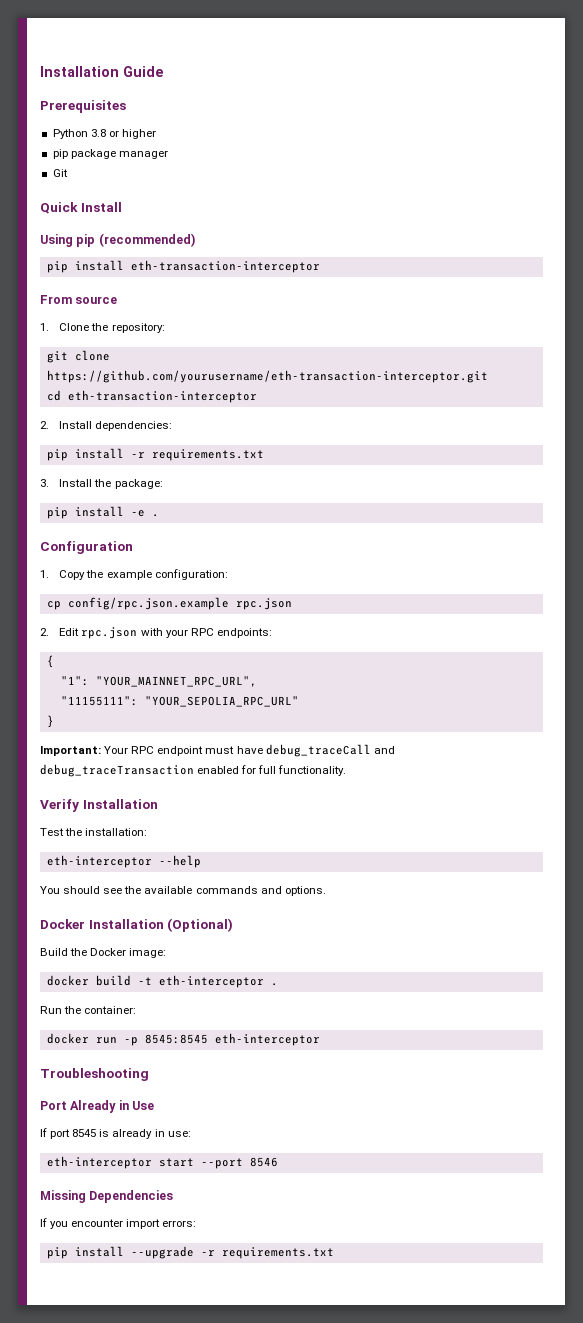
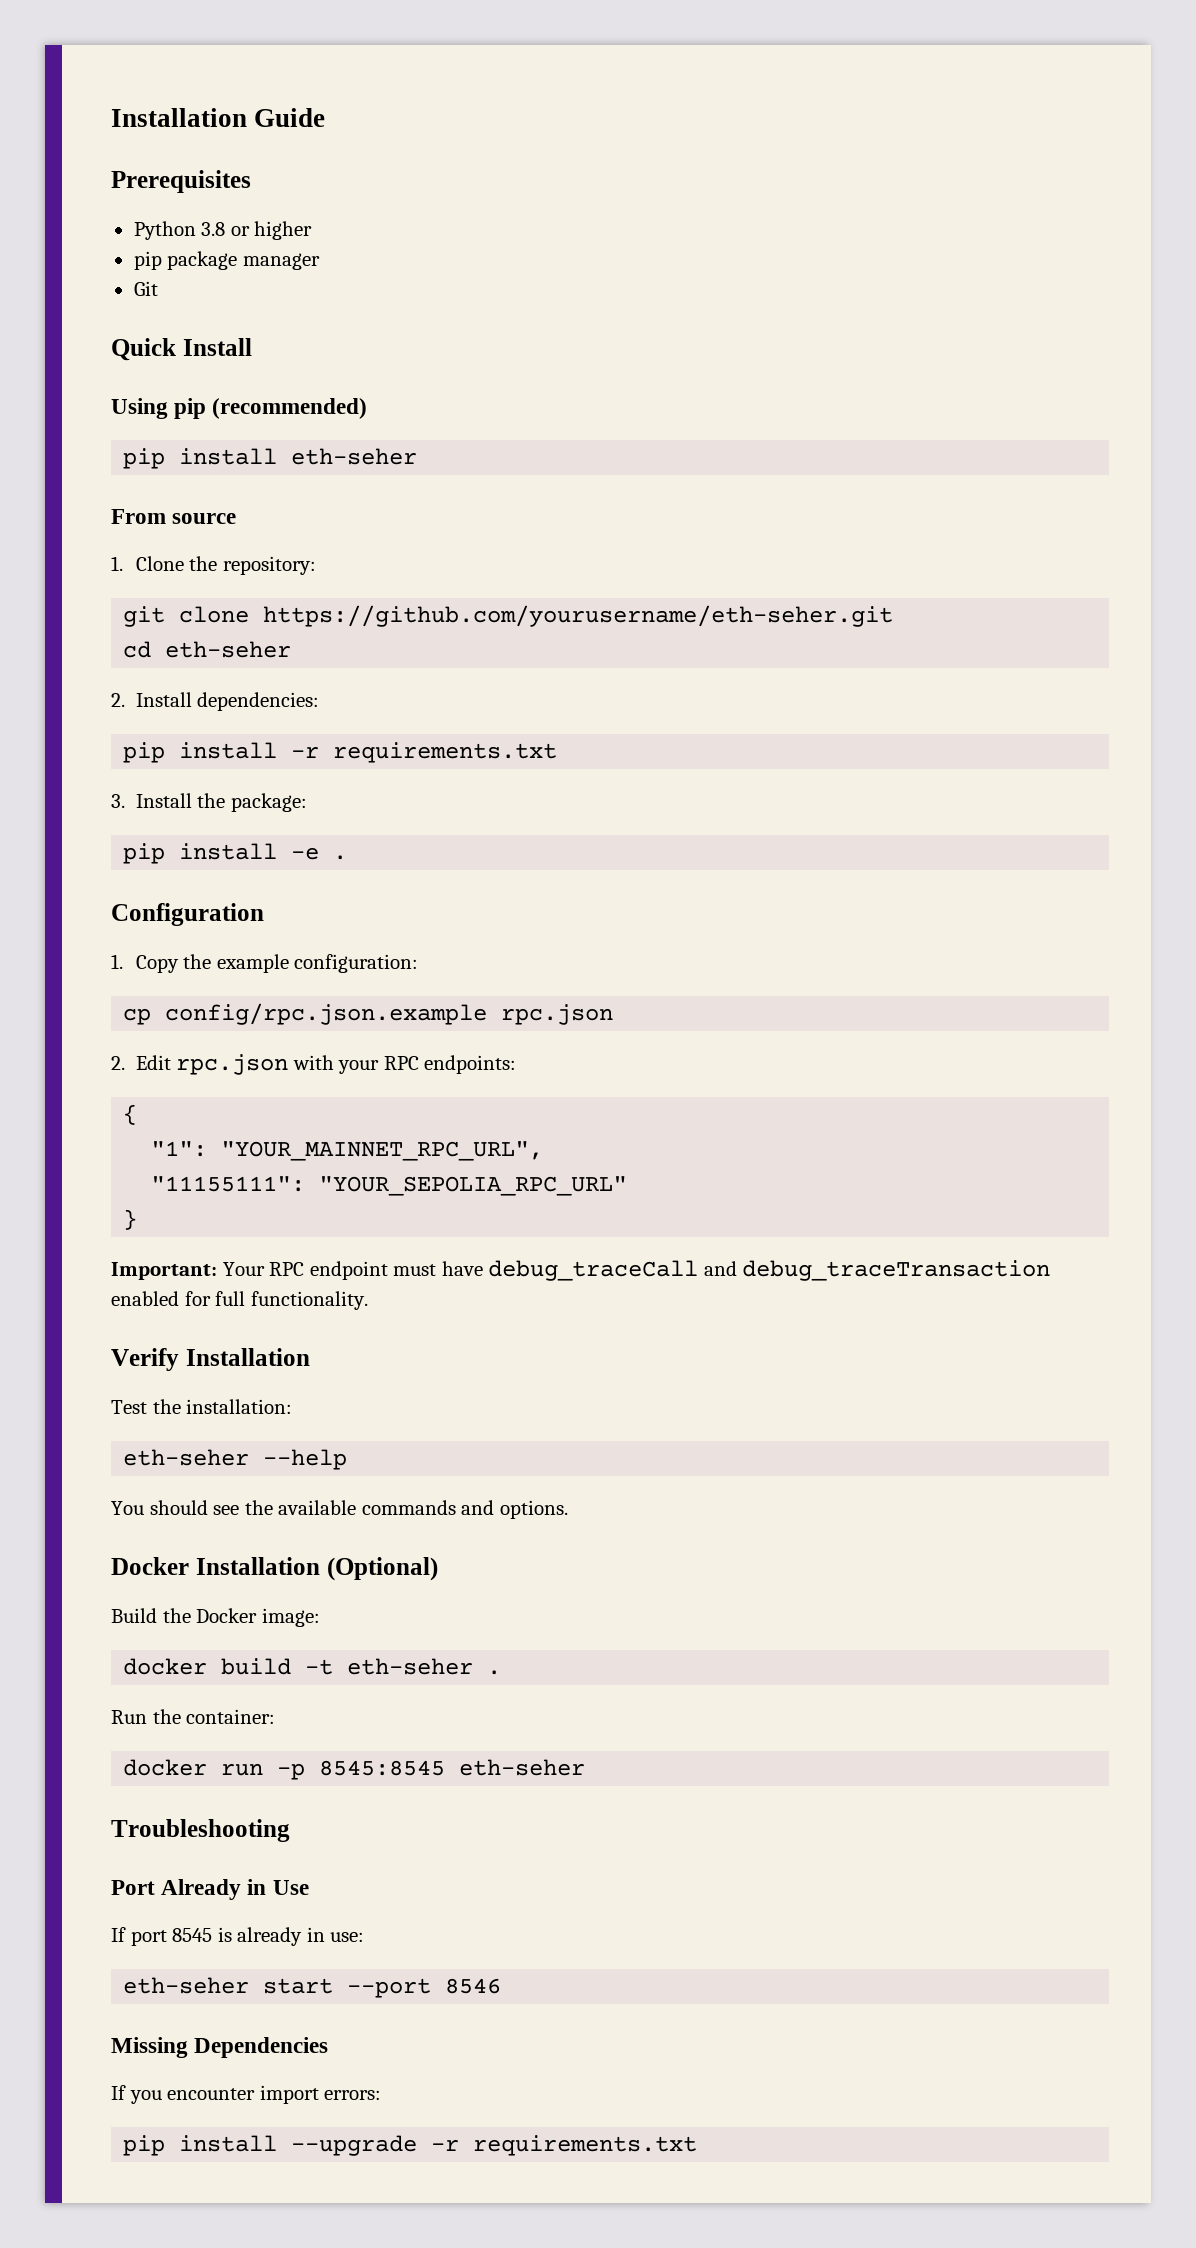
[130,260,320,273] eth-transaction-interceptor -> [291,448,418,465] eth-seher
[46,370,488,383] https://github.com/yourusername/eth-transaction-interceptor.git -> [263,605,894,627] https://github.com/yourusername/eth-seher.git
[67,390,257,403] eth-transaction-interceptor -> [165,641,292,658] eth-seher
[46,855,152,868] eth-interceptor -> [123,1449,250,1466] eth-seher
[158,975,264,988] eth-interceptor -> [347,1658,474,1675] eth-seher
[214,1033,320,1046] eth-interceptor -> [459,1759,586,1776] eth-seher
[46,1156,152,1169] eth-interceptor -> [123,1977,250,1994] eth-seher

